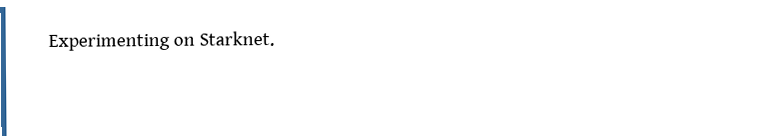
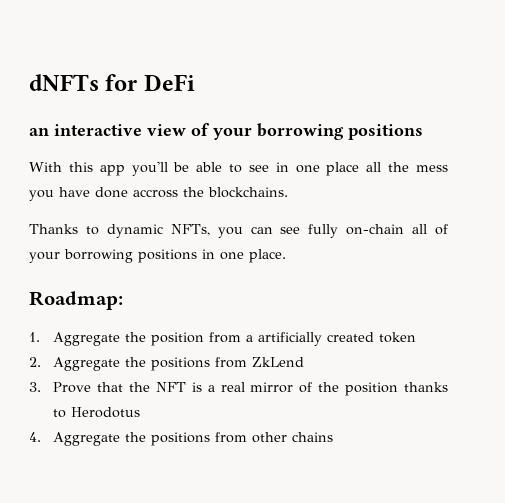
[48,30,275,51] Experimenting on Starknet. -> [29,74,195,91] [29,123,423,140] [29,161,449,176] [29,187,288,201] [29,224,449,238] [29,249,286,263] [29,291,123,310] [29,332,417,346] [29,357,305,371] [29,382,448,396] [53,407,141,418] [29,432,334,446] dNFTs for DeFi // an interactive view of your borrowing positions // With this app you'll be able to see in one place all the mess you have done accross the blockchains. // Thanks to dynamic NFTs, you can see fully on-chain all of your borrowing positions in one place. // Roadmap: // 1. Aggregate the position from a artificially created token // 2. Aggregate the positions from ZkLend // 3. Prove that the NFT is a real mirror of the position thanks to Herodotus // 4. Aggregate the positions from other chains

